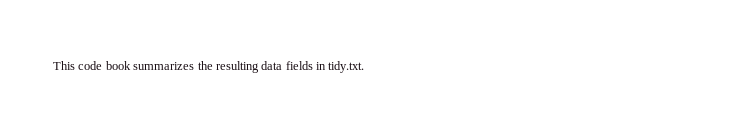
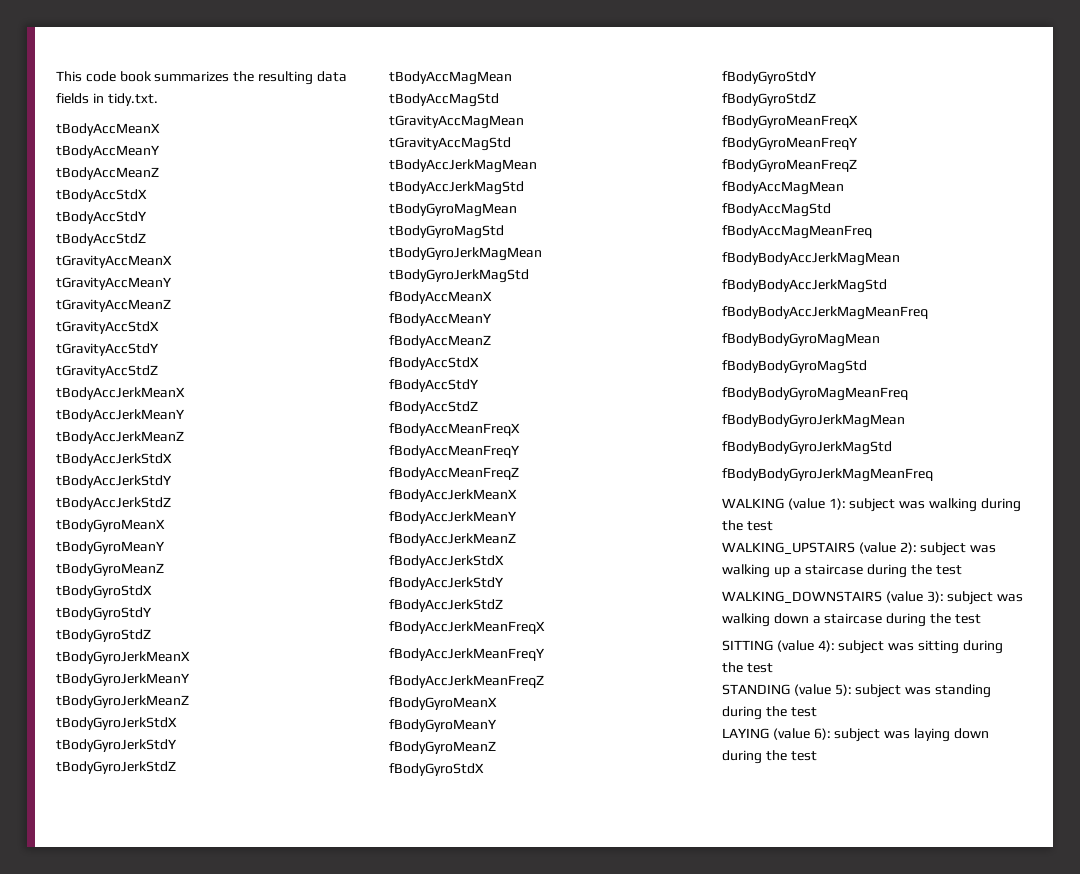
(365, 67) none -> [56,123,160,136] [56,145,160,158] [56,167,159,180] [56,189,147,202] [56,211,147,224] [56,233,146,246] [56,255,172,268] [56,277,172,290] [56,299,171,312] [56,321,159,334] [56,343,159,356] [56,365,158,378] [56,387,185,400] [56,409,185,422] [56,431,184,444] [56,453,172,466] [56,475,172,488] [56,497,171,510] [56,519,165,532] [56,541,165,554] [56,563,164,576] [56,585,152,598] [56,607,152,620] [56,629,151,642] [56,651,190,664] [56,673,190,686] [56,695,189,708] [56,717,177,730] [56,739,177,752] [56,761,176,774] [389,71,512,85] [389,93,499,107] [389,115,524,129] [389,137,511,151] [389,159,537,173] [389,181,524,195] [389,203,517,217] [389,225,504,239] [389,247,542,261] [389,269,529,283] [389,291,492,304] [389,313,492,326] [389,335,491,348] [389,357,479,370] [389,379,479,392] [389,401,478,414] [389,423,520,436] [389,445,520,458] [389,467,519,480] [389,489,517,502] [389,511,517,524] [389,533,516,546] [389,555,504,568] [389,577,504,590] [389,599,503,612] [389,621,545,634] [389,648,545,661] [389,675,544,688] [389,697,497,710] [389,719,497,732] [389,741,496,754] [389,763,484,776] [722,71,817,84] [722,93,816,106] [722,115,858,128] [722,137,858,150] [722,159,857,172] [722,181,844,195] [722,203,831,217] [722,225,872,239] [722,252,900,266] [722,279,887,293] [722,306,928,320] [722,333,880,347] [722,360,867,374] [722,387,908,401] [722,414,905,428] [722,441,892,455] [722,468,933,482] [722,498,1021,512] [722,520,773,531] [722,542,997,556] [722,564,962,578] [722,591,1024,605] [722,613,981,627] [722,640,1003,654] [722,662,773,673] [722,684,991,698] [722,706,817,720] [722,728,989,742] [722,750,817,764] // tBodyAccMeanX // tBodyAccMeanY // tBodyAccMeanZ // tBodyAccStdX // tBodyAccStdY // tBodyAccStdZ // tGravityAccMeanX // tGravityAccMeanY // tGravityAccMeanZ // tGravityAccStdX // tGravityAccStdY // tGravityAccStdZ // tBodyAccJerkMeanX // tBodyAccJerkMeanY // tBodyAccJerkMeanZ // tBodyAccJerkStdX // tBodyAccJerkStdY // tBodyAccJerkStdZ // tBodyGyroMeanX // tBodyGyroMeanY // tBodyGyroMeanZ // tBodyGyroStdX // tBodyGyroStdY // tBodyGyroStdZ // tBodyGyroJerkMeanX // tBodyGyroJerkMeanY // tBodyGyroJerkMeanZ // tBodyGyroJerkStdX // tBodyGyroJerkStdY // tBodyGyroJerkStdZ // tBodyAccMagMean // tBodyAccMagStd // tGravityAccMagMean // tGravityAccMagStd // tBodyAccJerkMagMean // tBodyAccJerkMagStd // tBodyGyroMagMean // tBodyGyroMagStd // tBodyGyroJerkMagMean // tBodyGyroJerkMagStd // fBodyAccMeanX // fBodyAccMeanY // fBodyAccMeanZ // fBodyAccStdX // fBodyAccStdY // fBodyAccStdZ // fBodyAccMeanFreqX // fBodyAccMeanFreqY // fBodyAccMeanFreqZ // fBodyAccJerkMeanX // fBodyAccJerkMeanY // fBodyAccJerkMeanZ // fBodyAccJerkStdX // fBodyAccJerkStdY // fBodyAccJerkStdZ // fBodyAccJerkMeanFreqX // fBodyAccJerkMeanFreqY // fBodyAccJerkMeanFreqZ // fBodyGyroMeanX // fBodyGyroMeanY // fBodyGyroMeanZ // fBodyGyroStdX // fBodyGyroStdY // fBodyGyroStdZ // fBodyGyroMeanFreqX // fBodyGyroMeanFreqY // fBodyGyroMeanFreqZ // fBodyAccMagMean // fBodyAccMagStd // fBodyAccMagMeanFreq // fBodyBodyAccJerkMagMean // fBodyBodyAccJerkMagStd // fBodyBodyAccJerkMagMeanFreq // fBodyBodyGyroMagMean // fBodyBodyGyroMagStd // fBodyBodyGyroMagMeanFreq // fBodyBodyGyroJerkMagMean // fBodyBodyGyroJerkMagStd // fBodyBodyGyroJerkMagMeanFreq // WALKING (value 1): subject was walking during the test // WALKING_UPSTAIRS (value 2): subject was walking up a staircase during the test // WALKING_DOWNSTAIRS (value 3): subject was walking down a staircase during the test // SITTING (value 4): subject was sitting during the test // STANDING (value 5): subject was standing during the test // LAYING (value 6): subject was laying down during the test

